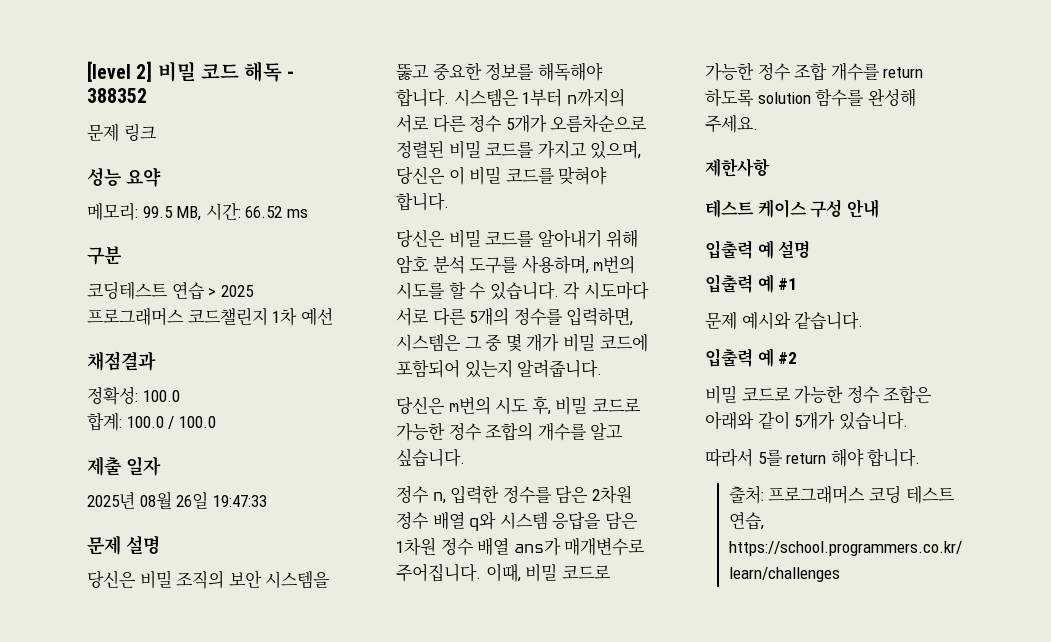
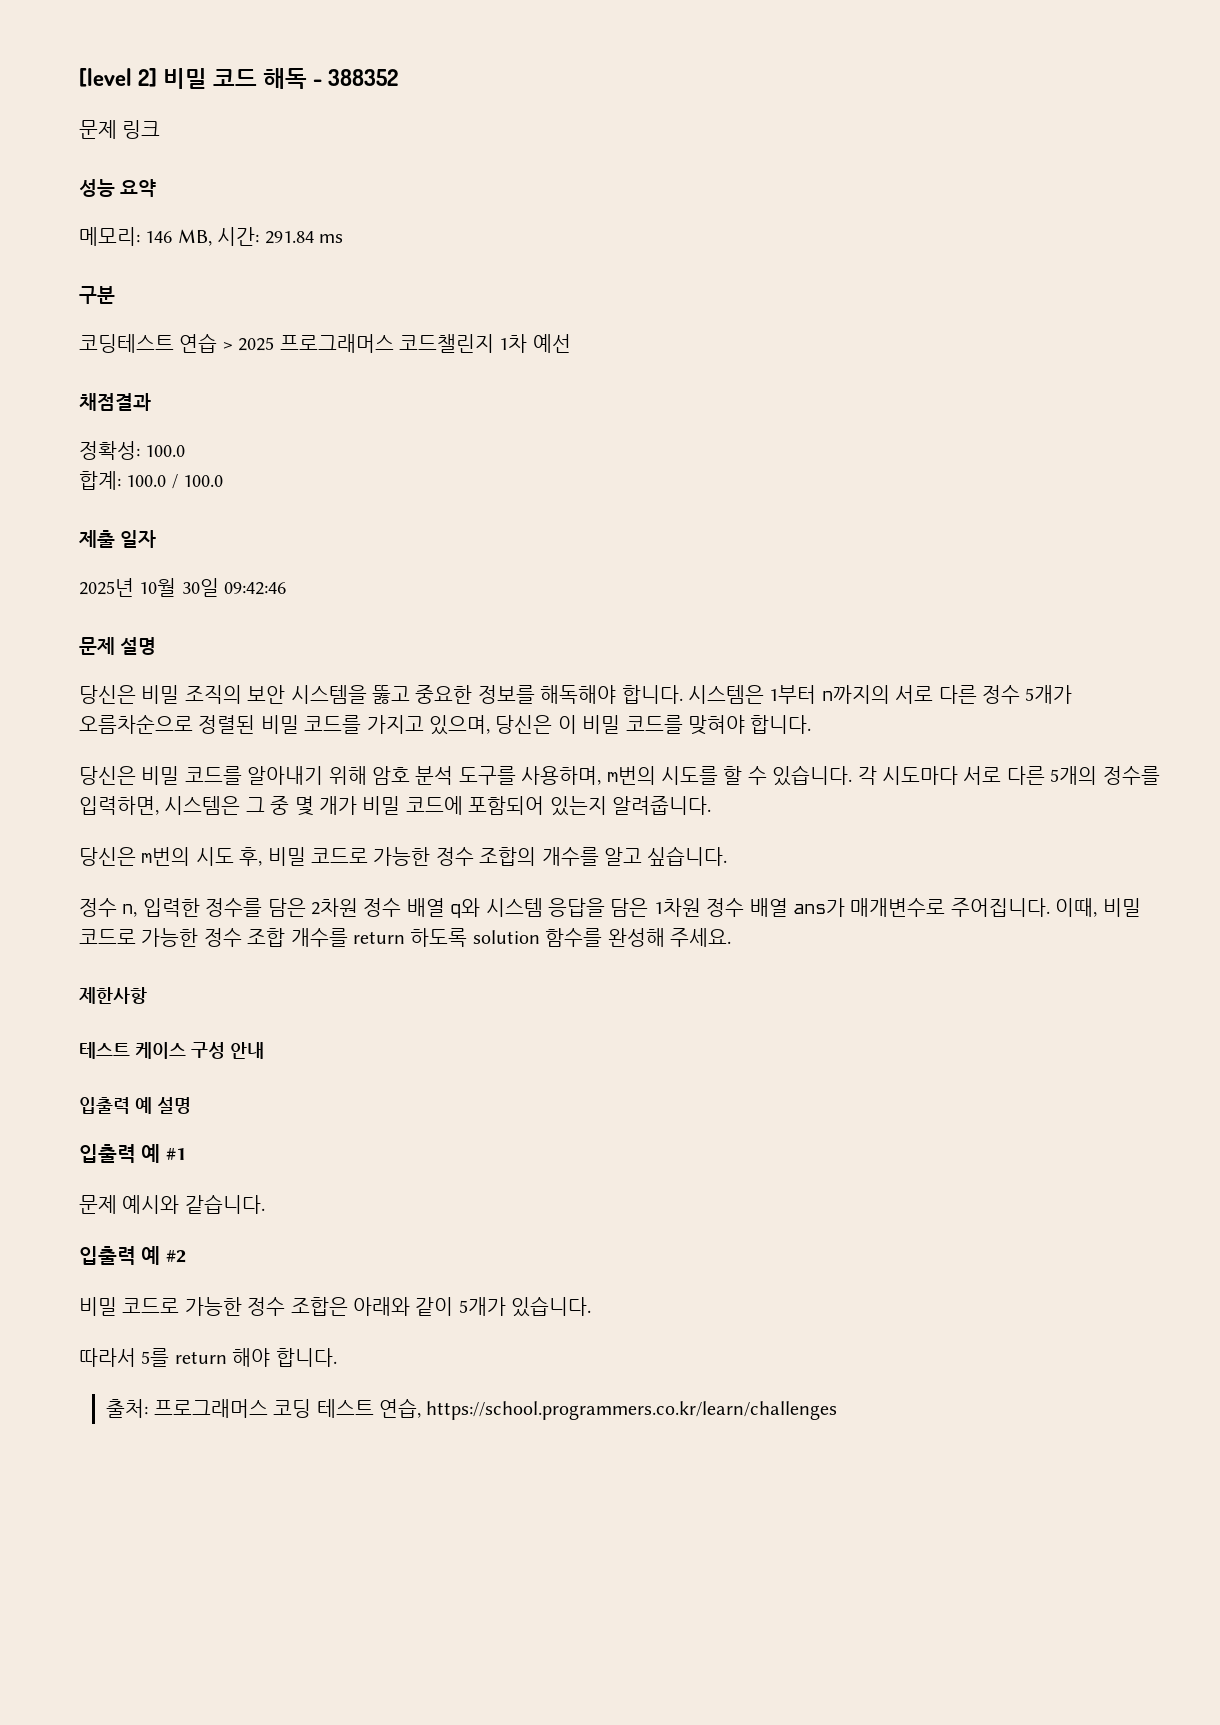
[142,206,173,218] 99.5 -> [145,231,173,243] 146
[245,206,283,218] 66.52 -> [264,231,314,244] 291.84
[139,492,267,509] 08월 26일 19:47:33 -> [139,578,287,597] 10월 30일 09:42:46

